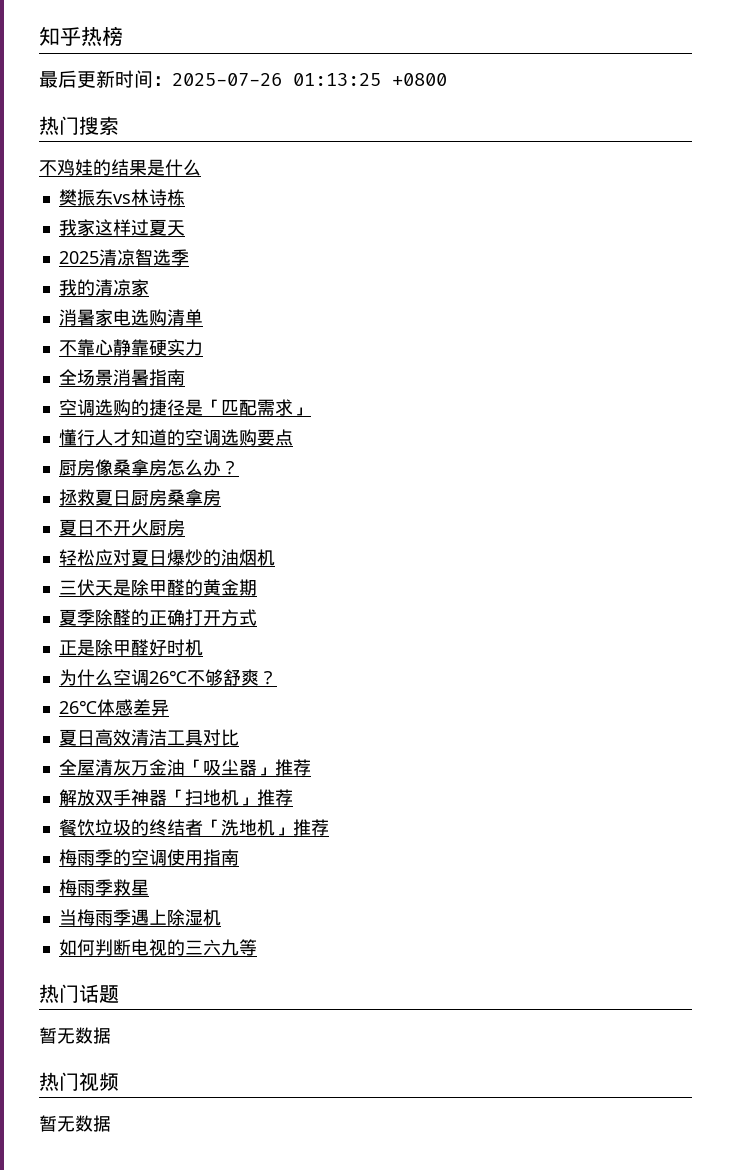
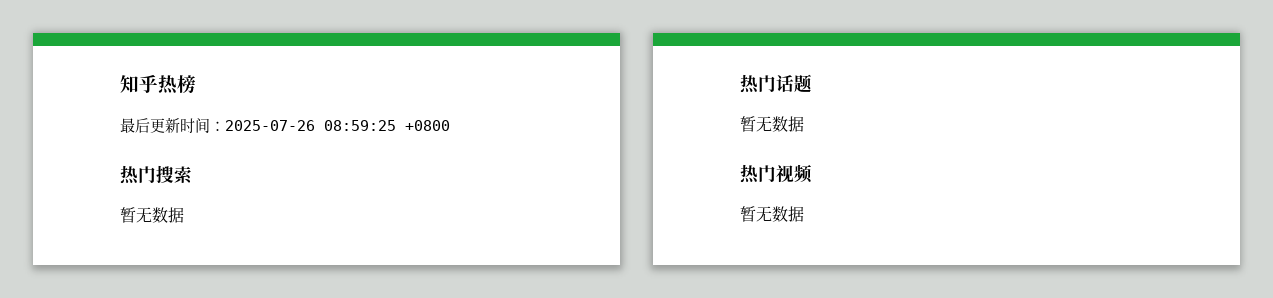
[293,73,381,86] 01:13:25 -> [324,120,396,131] 08:59:25
[39,159,201,176] [58,189,185,206] [58,219,185,236] [58,249,189,266] [58,279,149,296] [58,309,203,326] [58,339,203,356] [58,369,185,386] [58,399,311,416] [58,429,293,446] [58,459,239,476] [58,489,221,506] [58,519,185,536] [58,549,275,566] [58,579,257,596] [58,609,257,626] [58,639,203,656] [58,669,277,686] [58,699,169,716] [58,729,239,746] [58,759,311,776] [58,789,293,806] [58,819,329,836] [58,849,239,866] [58,879,149,896] [58,909,221,926] [58,939,257,956] 不鸡娃的结果是什么 // 樊振东vs林诗栋 // 我家这样过夏天 // 2025清凉智选季 // 我的清凉家 // 消暑家电选购清单 // 不靠心静靠硬实力 // 全场景消暑指南 // 空调选购的捷径是「匹配需求」 // 懂行人才知道的空调选购要点 // 厨房像桑拿房怎么办？ // 拯救夏日厨房桑拿房 // 夏日不开火厨房 // 轻松应对夏日爆炒的油烟机 // 三伏天是除甲醛的黄金期 // 夏季除醛的正确打开方式 // 正是除甲醛好时机 // 为什么空调26℃不够舒爽？ // 26℃体感差异 // 夏日高效清洁工具对比 // 全屋清灰万金油「吸尘器」推荐 // 解放双手神器「扫地机」推荐 // 餐饮垃圾的终结者「洗地机」推荐 // 梅雨季的空调使用指南 // 梅雨季救星 // 当梅雨季遇上除湿机 // 如何判断电视的三六九等 -> [120,207,184,223] 暂无数据

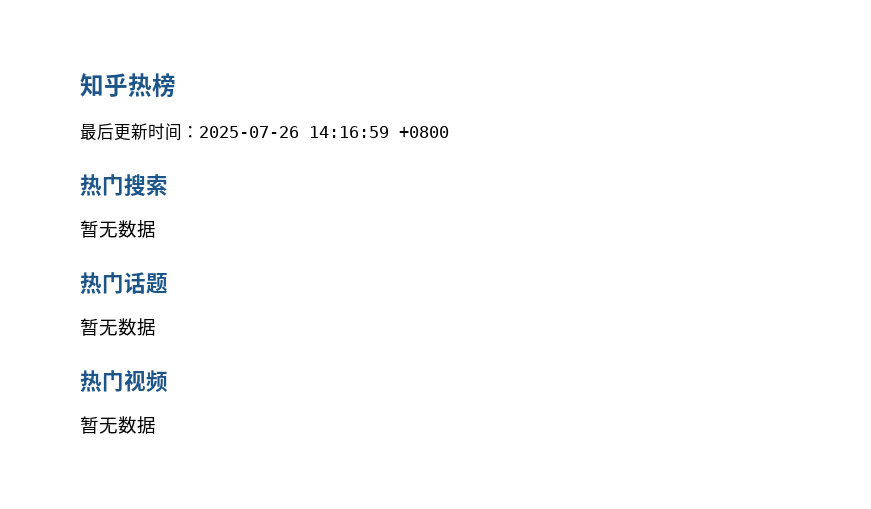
[324,120,396,131] 08:59:25 -> [309,126,389,138] 14:16:59

